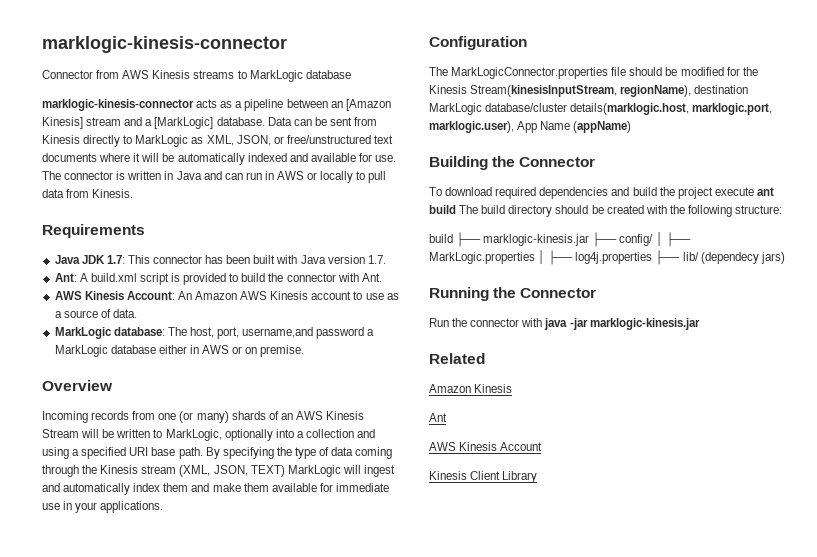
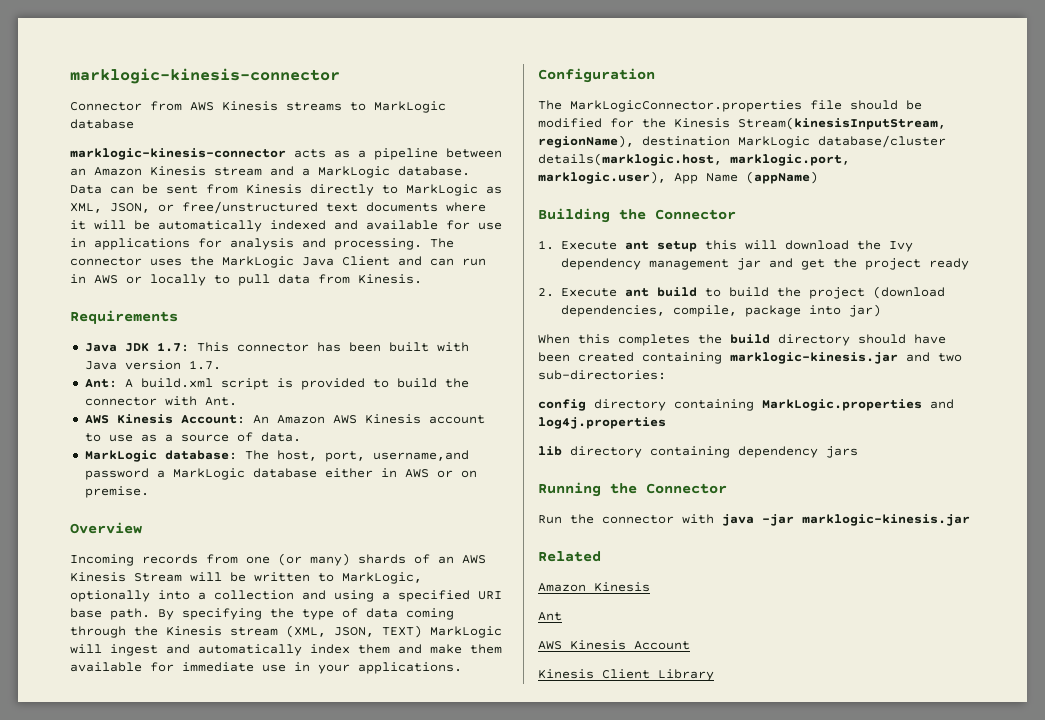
[345,99,391,111] [42,117,83,129] [Amazon Kinesis] -> [94,166,206,176] Amazon Kinesis
[154,117,214,129] [MarkLogic] -> [318,166,390,178] MarkLogic
[375,155,397,162] [42,171,202,180] use. The connector is written in Java -> [478,222,502,230] [70,238,454,250] [70,256,390,268] use in applications for analysis and processing. The connector uses the MarkLogic Java Client
[429,187,774,199] [429,205,783,217] [429,232,691,247] [429,250,785,265] To download required dependencies and build the project execute ant build The build directory should be created with the following structure: // build ├── marklogic-kinesis.jar ├── config/ │ ├── MarkLogic.properties │ ├── log4j.properties ├── lib/ (dependecy jars) -> [538,240,913,252] [560,258,969,270] [538,286,945,299] [560,304,881,317] [538,334,946,346] [538,352,962,364] [538,370,666,380] [538,399,954,411] [538,417,666,429] [538,446,858,458] 1. Execute ant setup this will download the Ivy dependency management jar and get the project ready // 2. Execute ant build to build the project (download dependencies, compile, package into jar) // When this completes the build directory should have been created containing marklogic-kinesis.jar and two sub-directories: // config directory containing MarkLogic.properties and log4j.properties // lib directory containing dependency jars

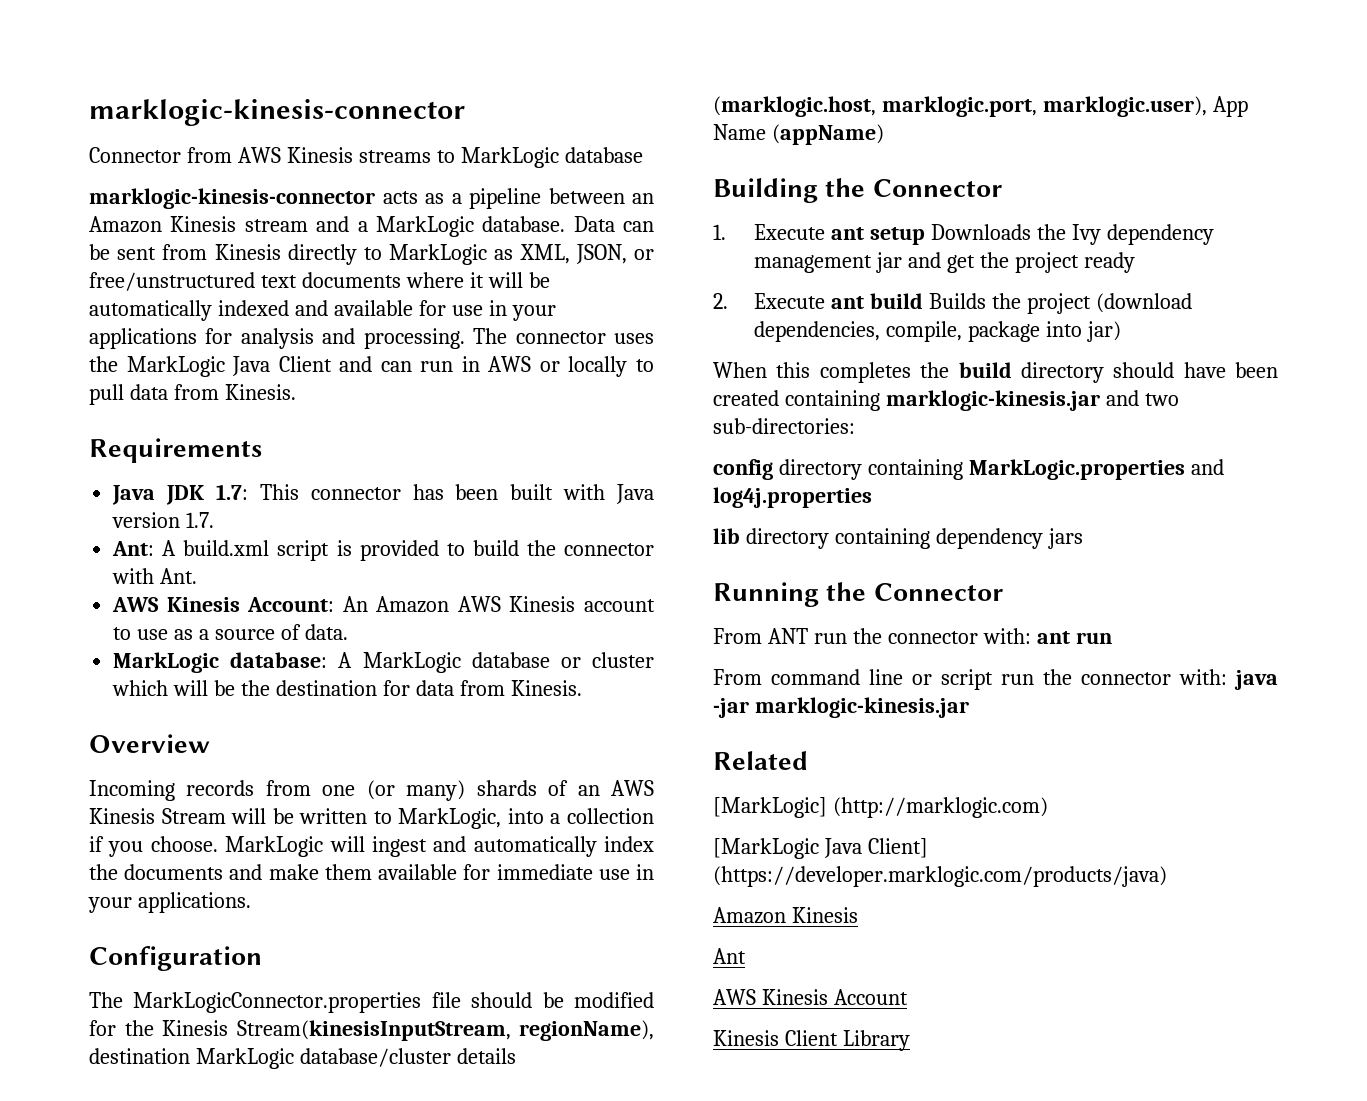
(86, 243) none -> [511,305,556,321] your
[244,450,469,462] [84,468,477,480] [84,486,149,498] The host, port, username,and password a MarkLogic database either in AWS or on premise. -> [338,652,654,673] [112,680,582,696] A MarkLogic database or cluster which will be the destination for data from Kinesis.
[70,590,150,602] optionally -> (502, 818) none
[302,590,502,602] [70,608,454,620] [70,625,422,638] and using a specified URI base path. By specifying the type of data coming through the Kinesis stream (XML, JSON, TEXT) -> [89,836,218,857] if you choose.
[358,644,390,654] them -> [89,864,224,880] the documents
[538,153,722,166] details(marklogic.host, -> [456,1048,516,1064] [713,96,876,117] details (marklogic.host,
[704,240,849,250] this will download -> [930,224,1031,240] Downloads
[704,287,769,297] to build -> [928,293,986,309] Builds
[538,514,970,526] [538,551,601,562] Run the connector with java -jar marklogic-kinesis.jar // Related -> [713,628,1112,644] [713,669,1278,690] [713,697,969,718] [713,751,808,770] [713,797,1048,818] [713,838,928,859] [713,866,1167,887] From ANT run the connector with: ant run // From command line or script run the connector with: java -jar marklogic-kinesis.jar // Related // [MarkLogic] (http://marklogic.com) // [MarkLogic Java Client] (https://developer.marklogic.com/products/java)

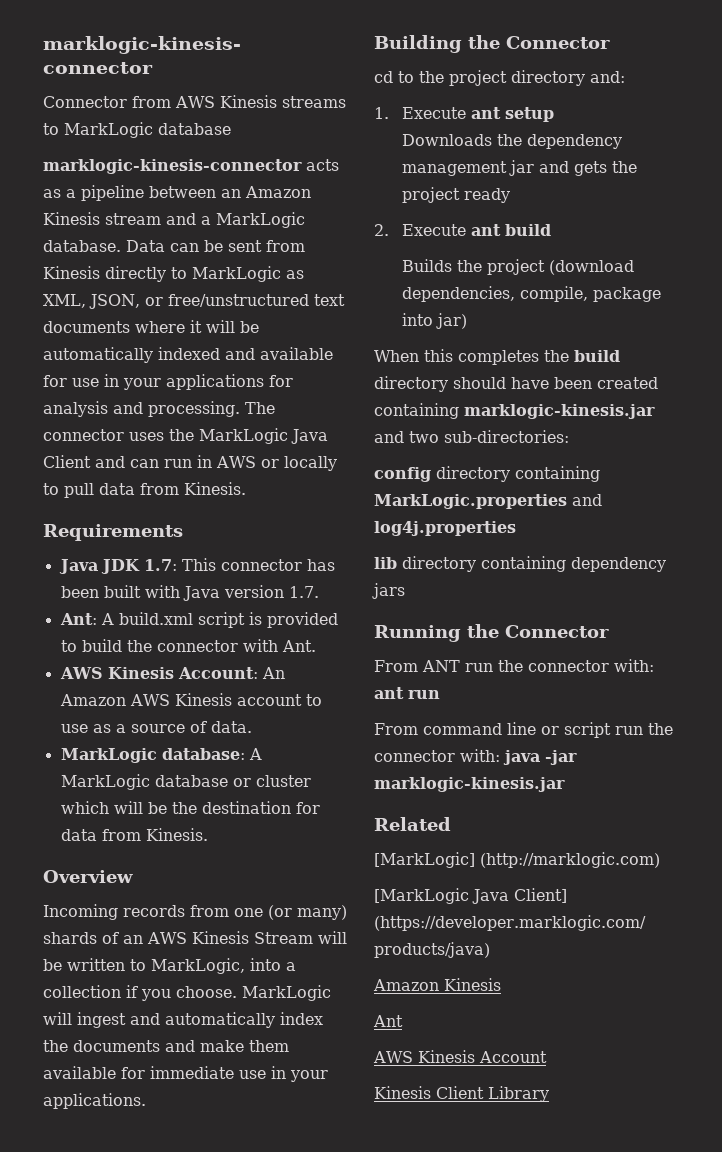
[89,946,262,971] [89,992,654,1013] [89,1020,654,1041] [89,1048,516,1069] [713,96,1248,117] [713,124,884,145] [713,178,1002,203] Configuration // The MarkLogicConnector.properties file should be modified for the Kinesis Stream(kinesisInputStream, regionName), destination MarkLogic database/cluster details (marklogic.host, marklogic.port, marklogic.user), App Name (appName) // Building the Connector -> [374,35,610,53] [374,70,625,86] Building the Connector // cd to the project directory and:
(925, 236) none -> (554, 114) //
[1071,224,1101,245] Ivy -> (522, 140) none
[946,255,975,273] get -> [573,161,607,176] gets
(923, 301) none -> (551, 230) //

